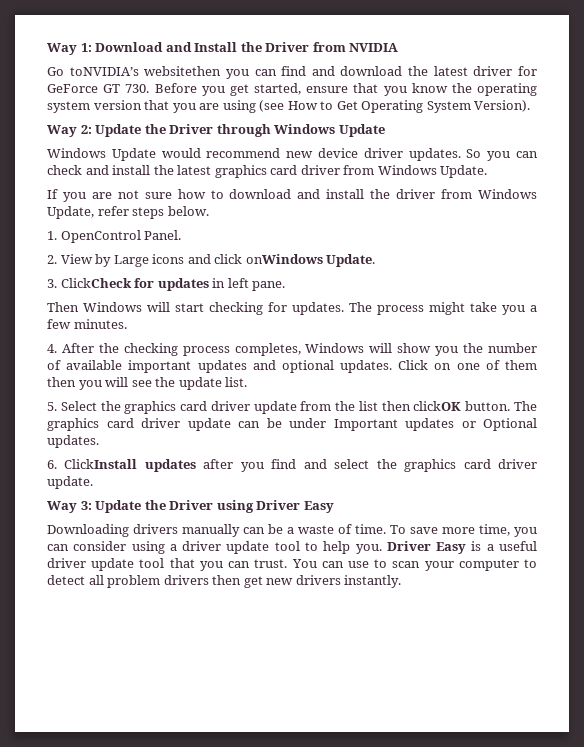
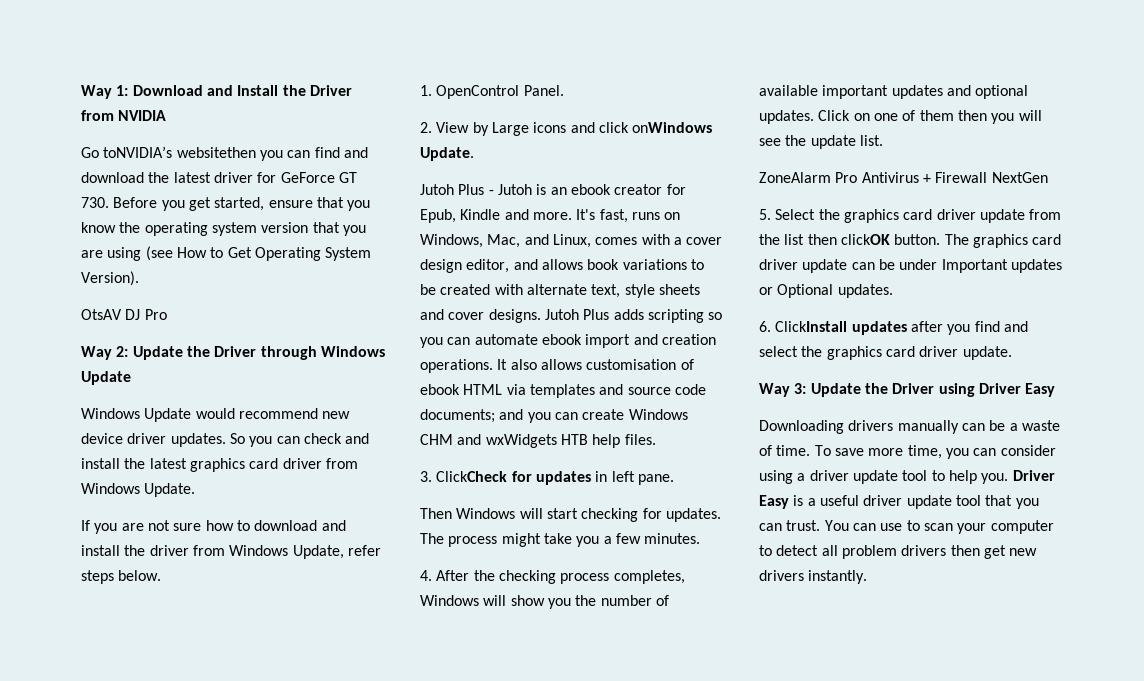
(531, 106) none -> [81,309,167,320] // OtsAV DJ Pro
(376, 260) none -> [420,184,686,195] [420,209,681,223] [420,234,723,248] [420,259,704,273] [420,284,700,298] [420,309,723,323] [420,334,716,348] [420,359,694,373] [420,384,706,398] [420,409,688,423] [420,434,656,448] // Jutoh Plus - Jutoh is an ebook creator for Epub, Kindle and more. It's fast, runs on Windows, Mac, and Linux, comes with a cover design editor, and allows book variations to be created with alternate text, style sheets and cover designs. Jutoh Plus adds scripting so you can automate ebook import and creation operations. It also allows customisation of ebook HTML via templates and source code documents; and you can create Windows CHM and wxWidgets HTB help files.
(248, 382) none -> [759,172,1048,183] // ZoneAlarm Pro Antivirus + Firewall NextGen

